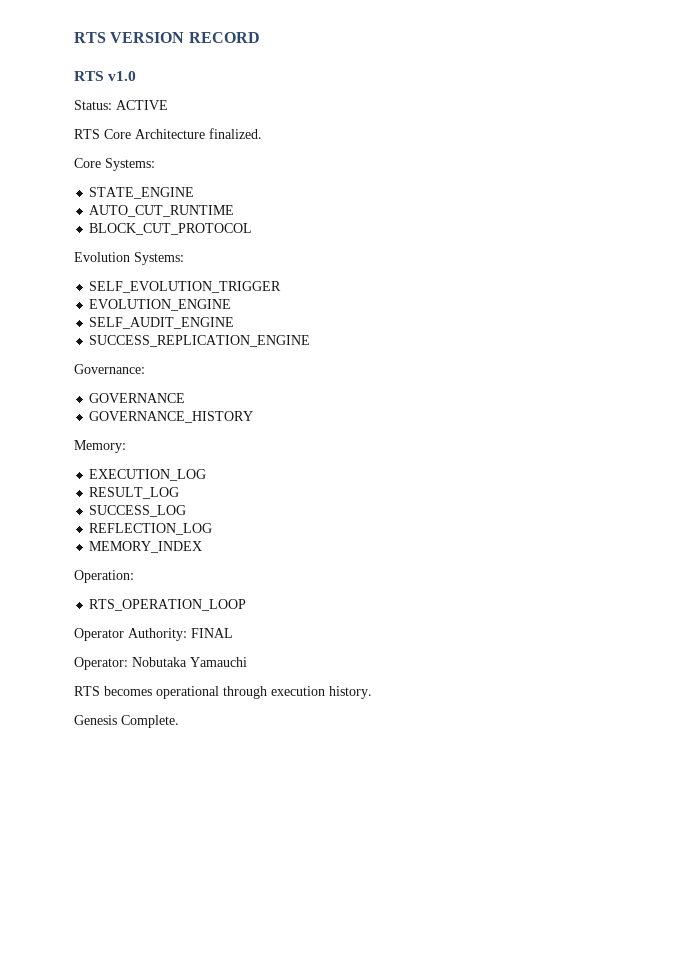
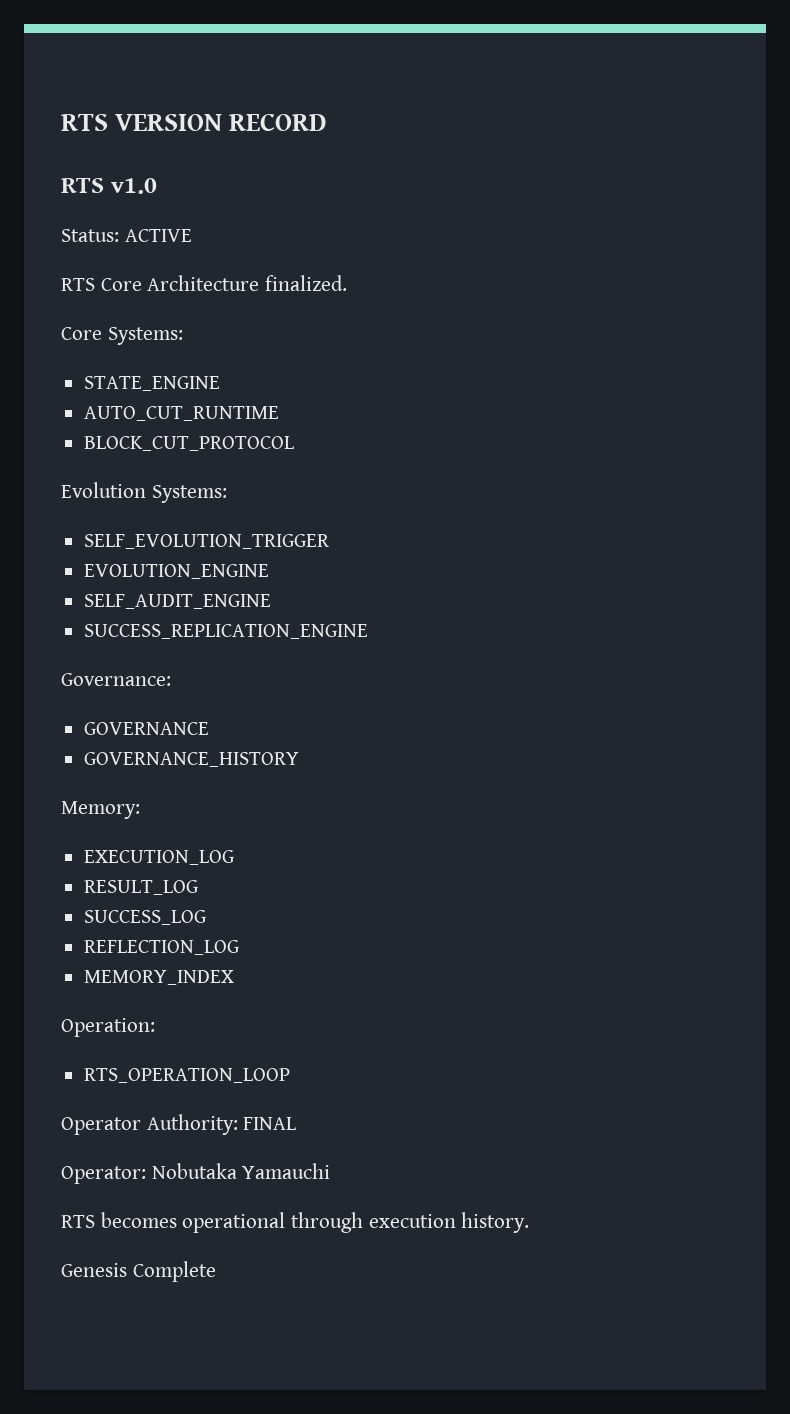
[121,715,179,728] Complete. -> [132,1261,216,1282] Complete

